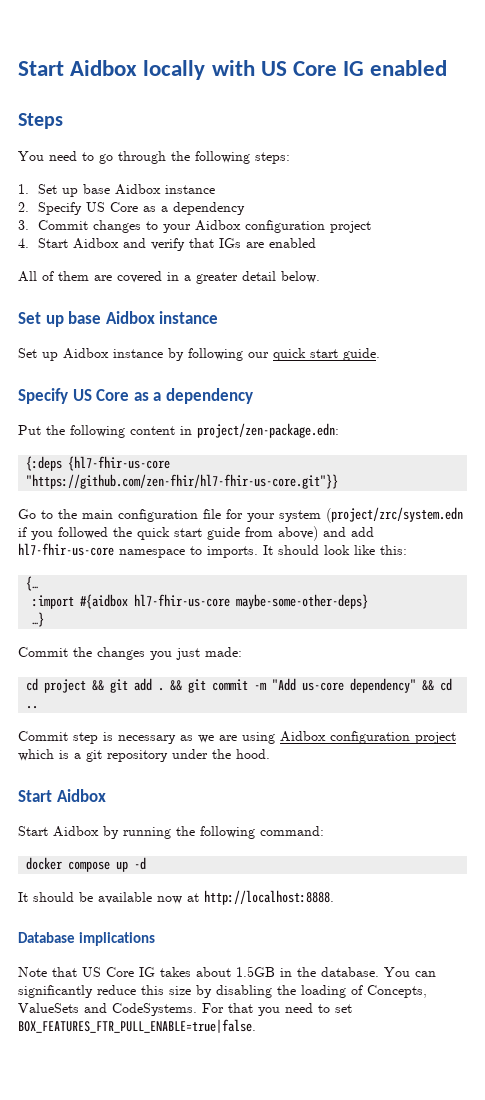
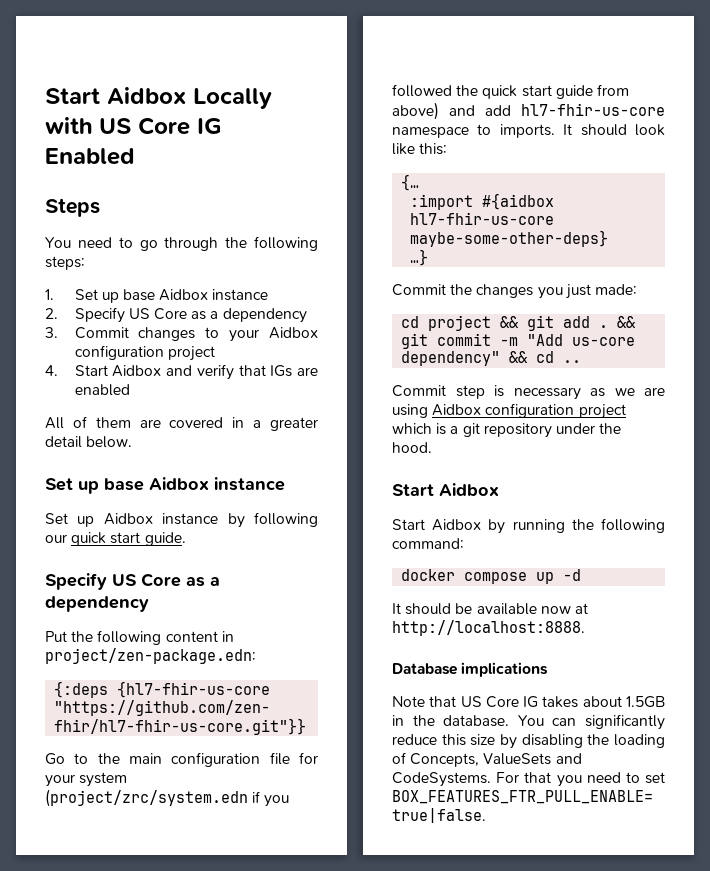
[18,60,206,80] Start Aidbox locally -> [45,87,272,109] Start Aidbox Locally
[370,60,448,76] enabled -> [45,148,135,165] Enabled

